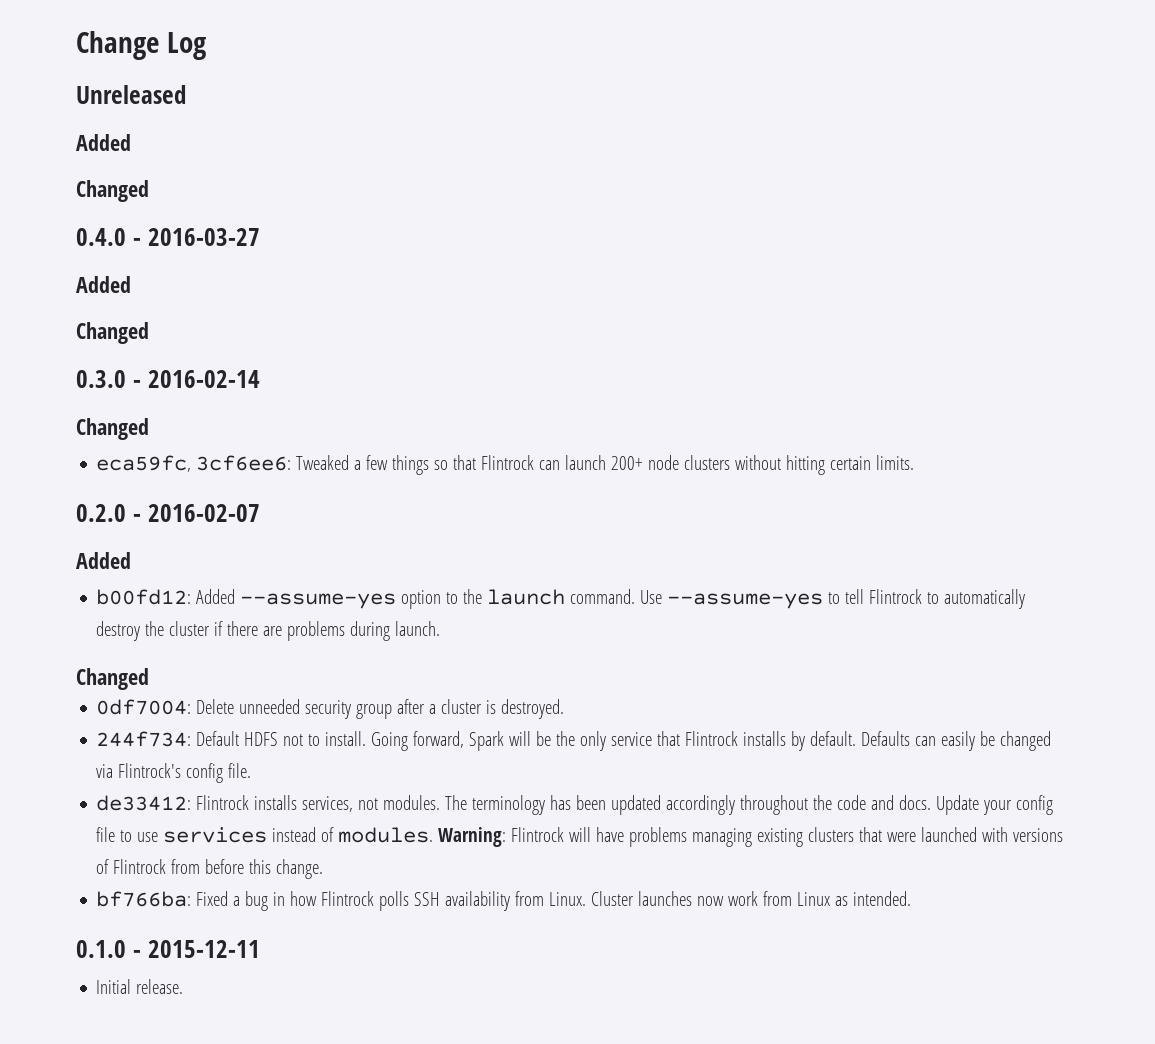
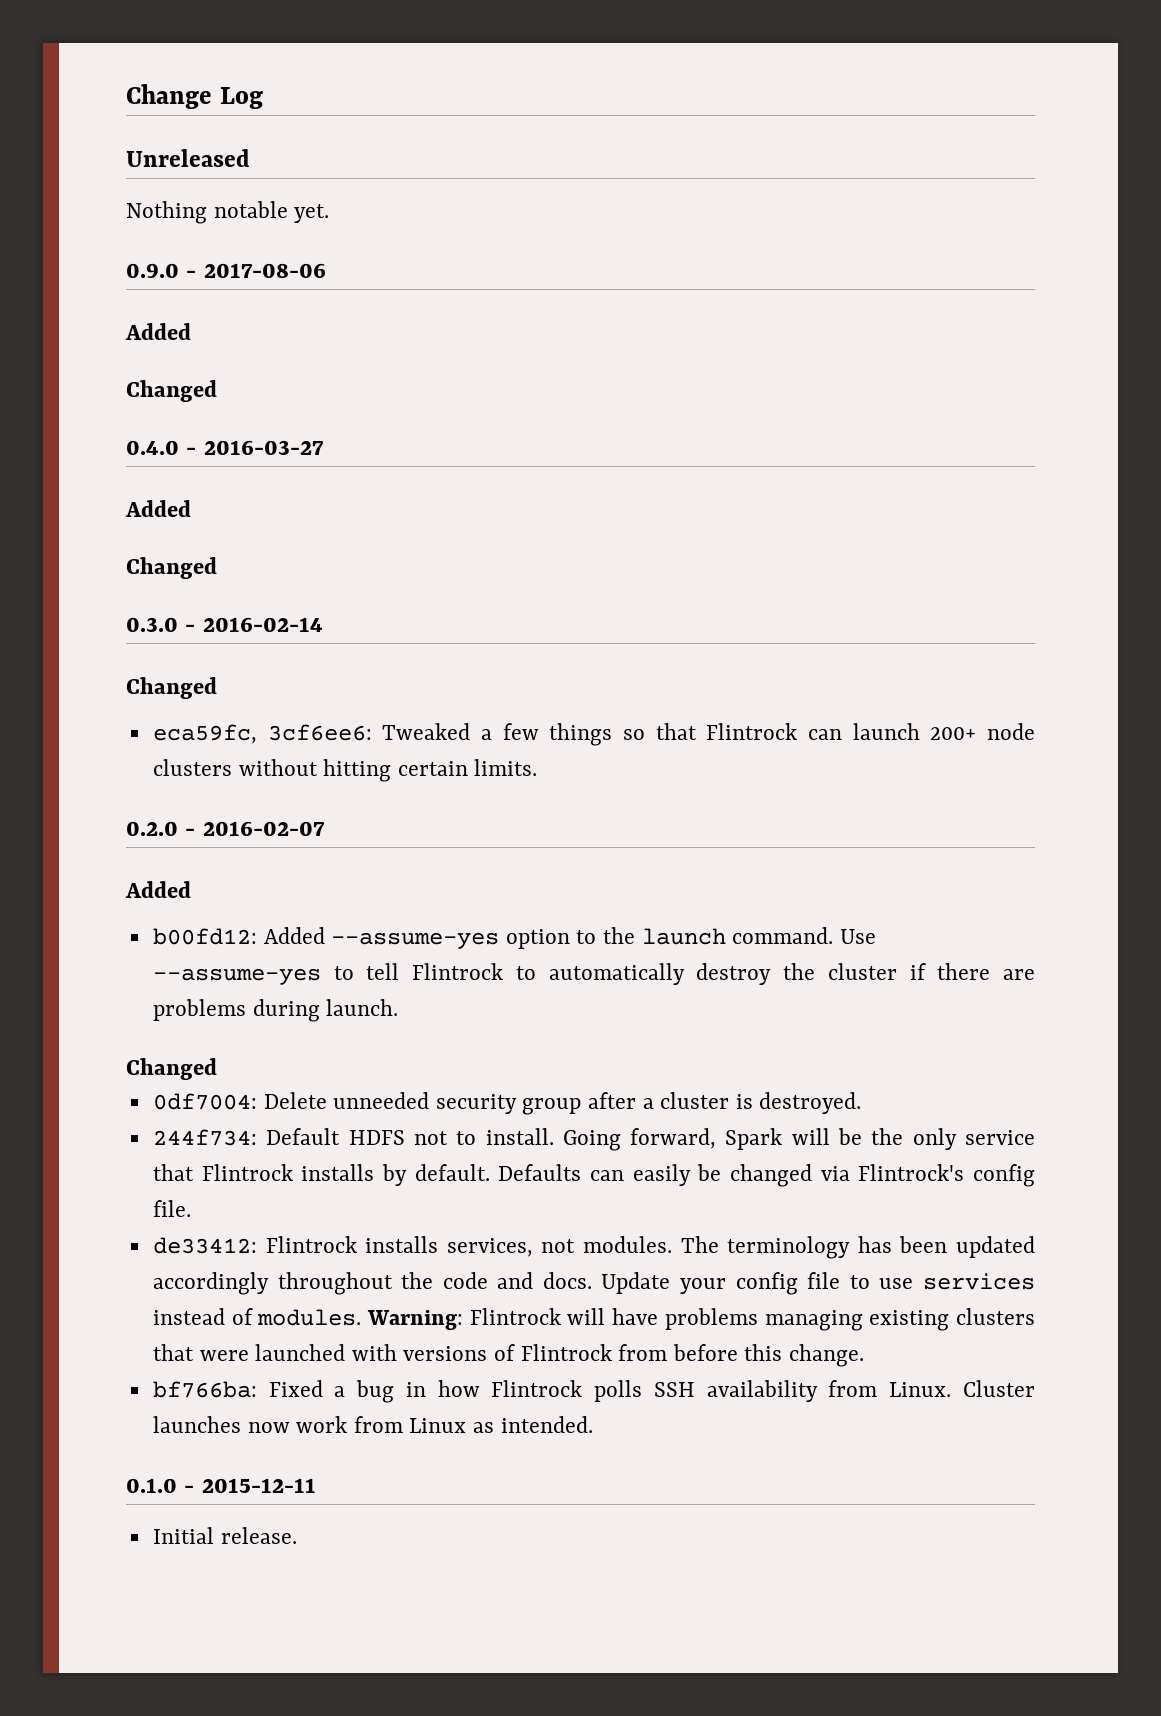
(186, 94) none -> [126,201,330,224] [126,263,326,278] // Nothing notable yet. // 0.9.0 - 2017-08-06

